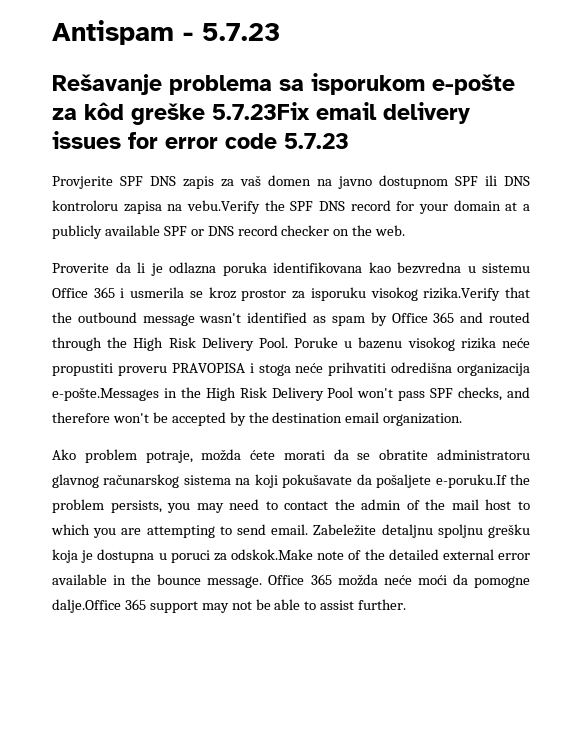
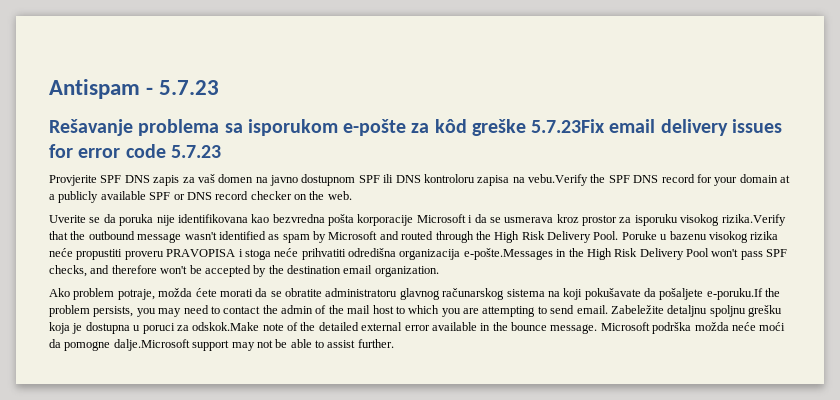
[52,262,530,276] [52,287,203,298] Proverite da li je odlazna poruka identifikovana kao bezvredna u sistemu Office 365 i usmerila se -> [49,214,554,226] Uverite se da poruka nije identifikovana kao bezvredna pošta korporacije Microsoft i da se usmerava
[391,312,455,323] Office 365 -> [328,231,378,240] Microsoft
[268,574,332,585] Office 365 -> [600,322,692,334] Microsoft podrška
[52,599,146,613] dalje.Office 365 -> [113,339,190,351] dalje.Microsoft

